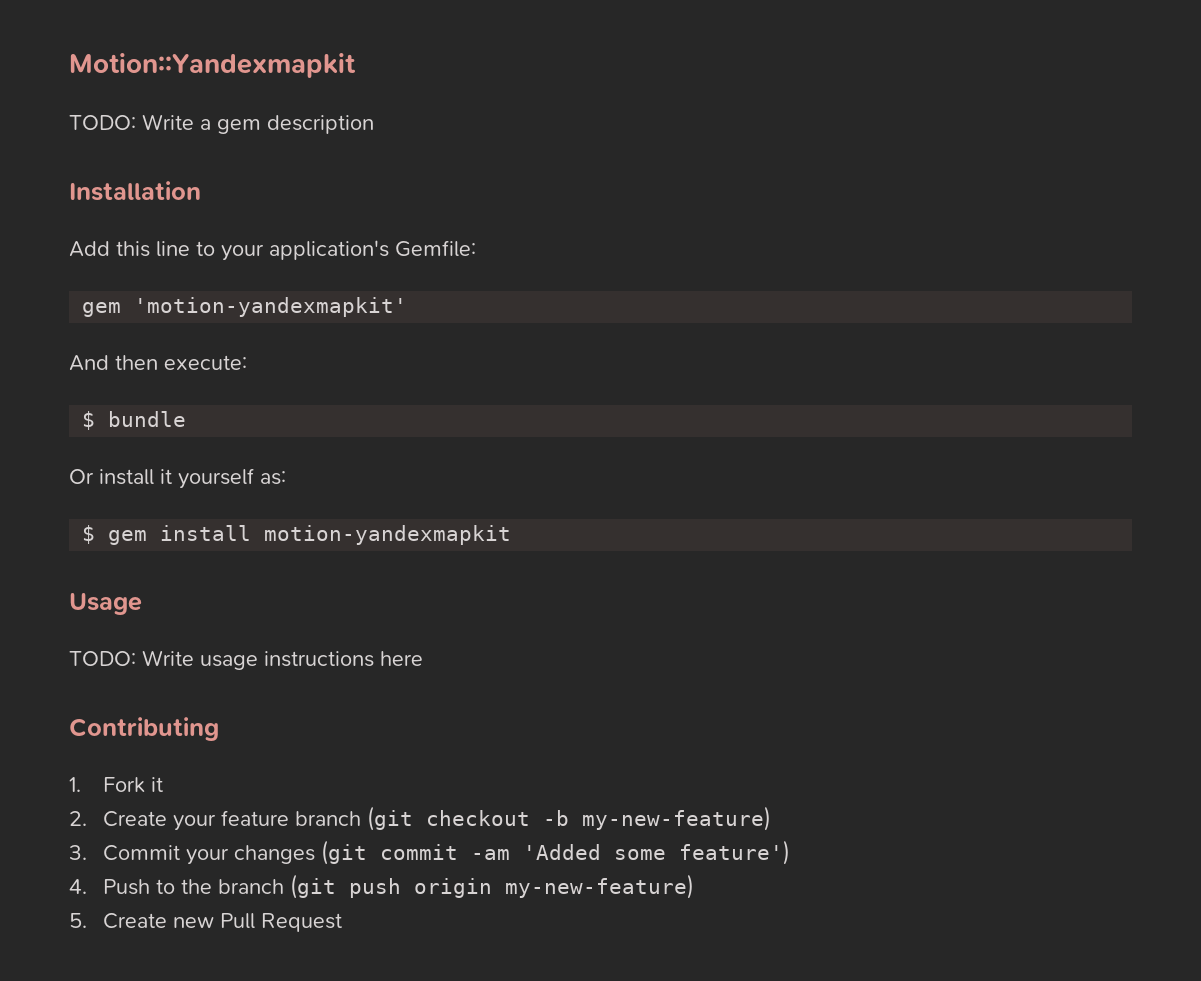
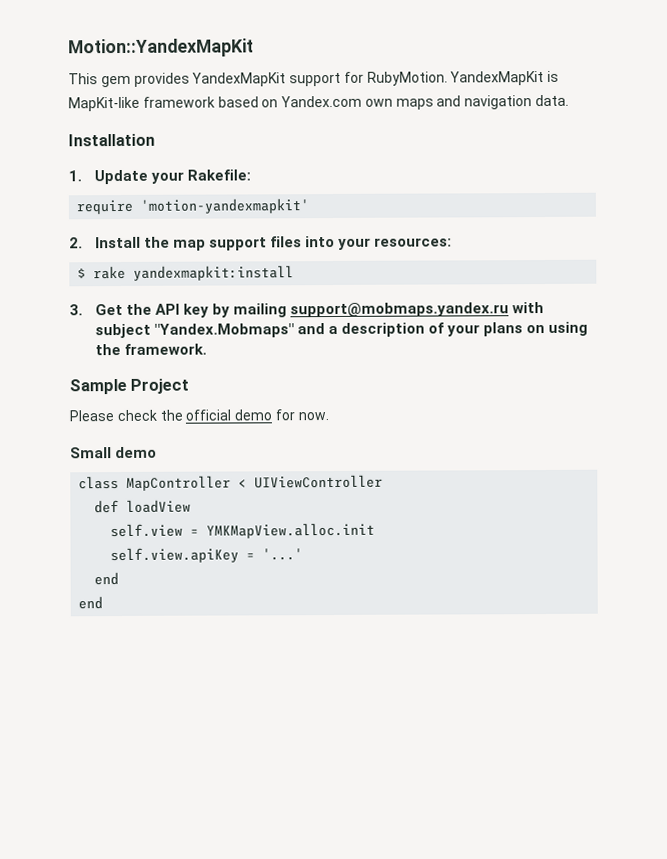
[69,53,356,78] [69,114,374,134] [69,181,201,201] [69,240,476,261] [82,297,408,317] [69,355,247,371] [82,411,187,430] [69,468,286,489] [82,525,512,545] [69,593,142,615] [69,650,423,670] [69,717,219,741] [69,777,164,793] [69,806,772,831] [69,840,791,865] [69,874,695,899] [69,913,343,932] Motion::Yandexmapkit // TODO: Write a gem description // Installation // Add this line to your application's Gemfile: // gem 'motion-yandexmapkit' // And then execute: // $ bundle // Or install it yourself as: // $ gem install motion-yandexmapkit // Usage // TODO: Write usage instructions here // Contributing // 1. Fork it // 2. Create your feature branch (git checkout -b my-new-feature) // 3. Commit your changes (git commit -am 'Added some feature') // 4. Push to the branch (git push origin my-new-feature) // 5. Create new Pull Request -> [68,38,254,58] [68,70,560,88] [68,94,570,112] [68,133,155,147] [68,169,251,185] [76,198,310,215] [69,235,452,251] [77,265,295,281] [69,302,544,318] [94,321,589,339] [94,343,207,356] [69,378,190,395] [69,409,329,422] [70,446,158,459] [78,474,384,491] [94,499,192,514] [110,522,376,539] [110,547,304,564] [94,572,120,586] [78,596,104,610] Motion::YandexMapKit // This gem provides YandexMapKit support for RubyMotion. YandexMapKit is MapKit-like framework based on Yandex.com own maps and navigation data. // Installation // 1. Update your Rakefile: // require 'motion-yandexmapkit' // 2. Install the map support files into your resources: // $ rake yandexmapkit:install // 3. Get the API key by mailing support@mobmaps.yandex.ru with subject "Yandex.Mobmaps" and a description of your plans on using the framework. // Sample Project // Please check the official demo for now. // Small demo // class MapController < UIViewController // def loadView // self.view = YMKMapView.alloc.init // self.view.apiKey = '...' // end // end

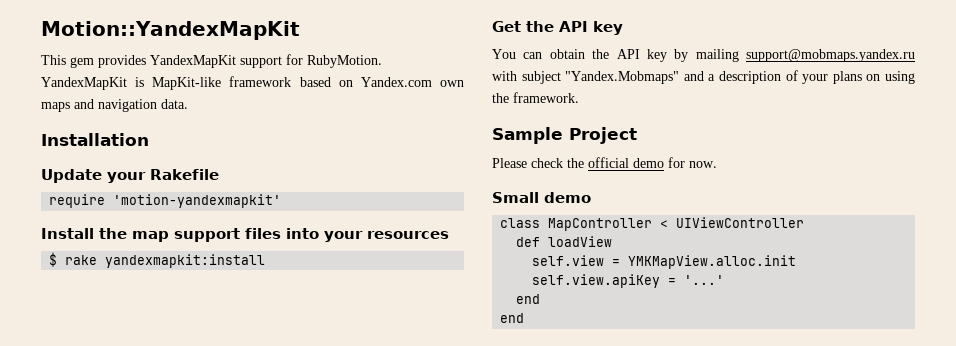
[68,170,82,182] 1. -> (149, 139) none
[186,169,251,181] Rakefile: -> [150,169,219,180] Rakefile
[69,237,83,249] 2. -> (282, 201) none
[373,237,452,247] resources: -> [367,231,449,239] resources
[69,304,83,316] 3. -> (266, 261) none
(209, 310) none -> [492,49,667,62] // You can obtain the API key

